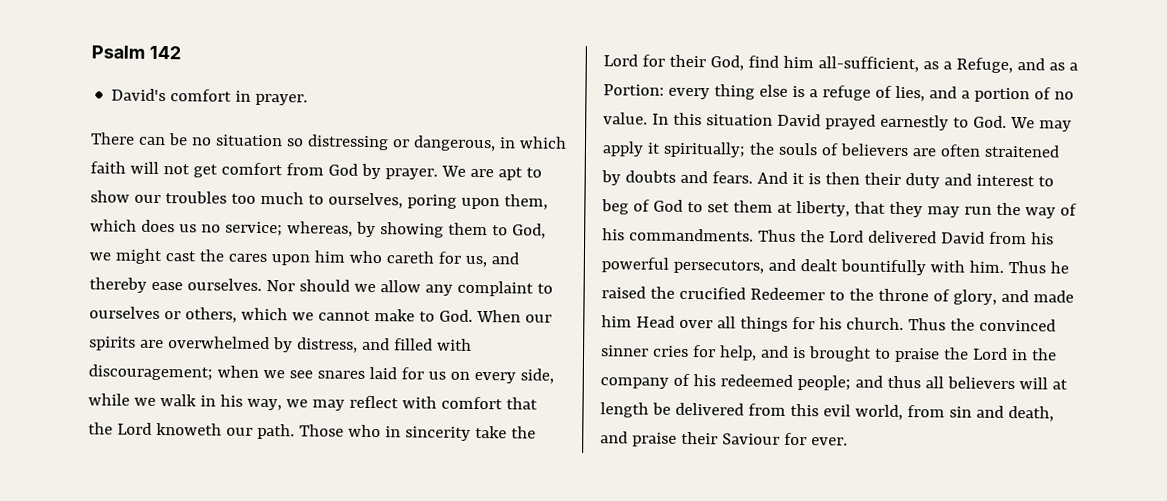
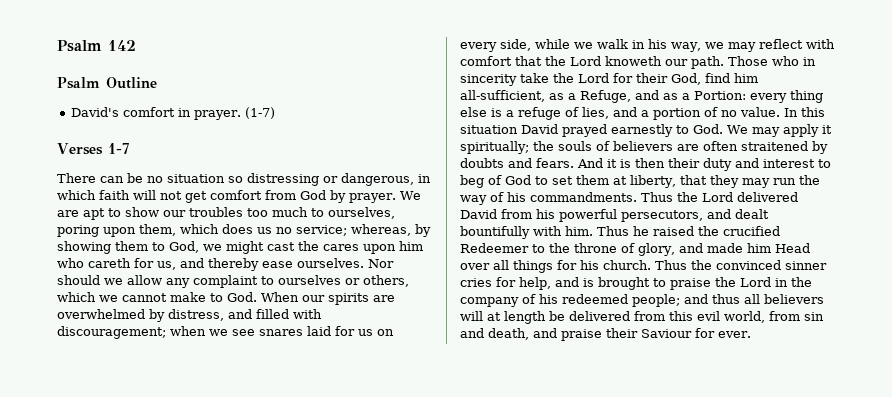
(181, 52) none -> [57,77,157,89] // Psalm Outline
(309, 99) none -> [245,107,276,119] [57,143,129,155] (1-7) // Verses 1-7

